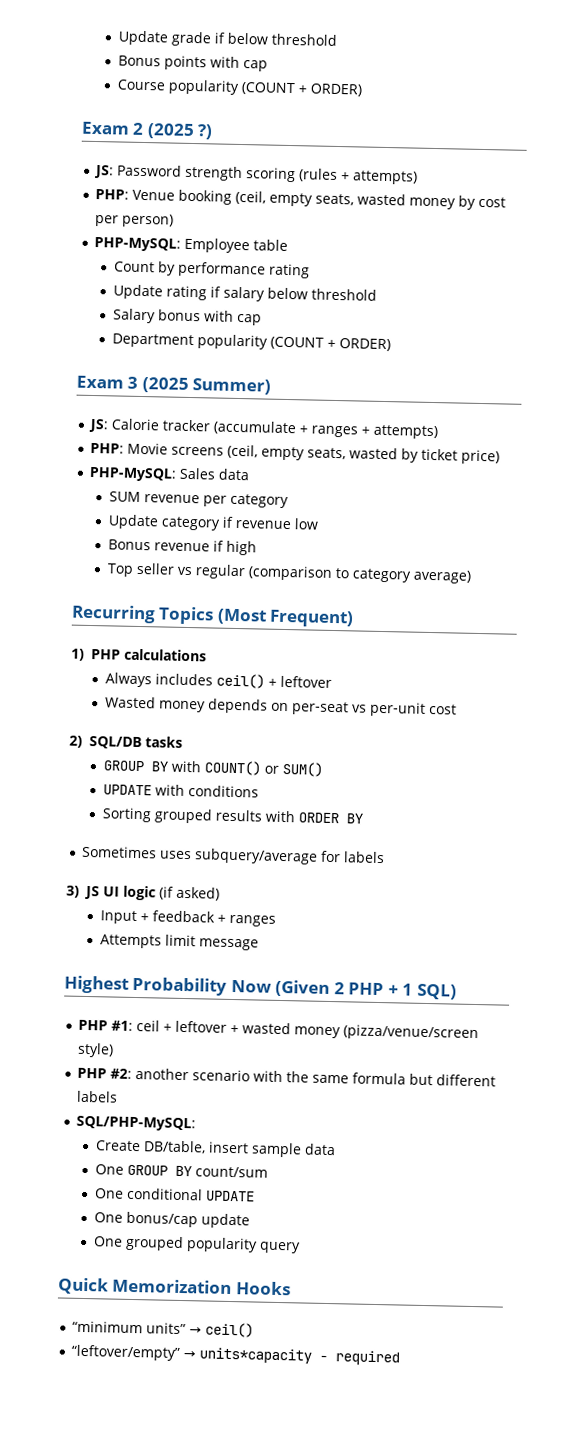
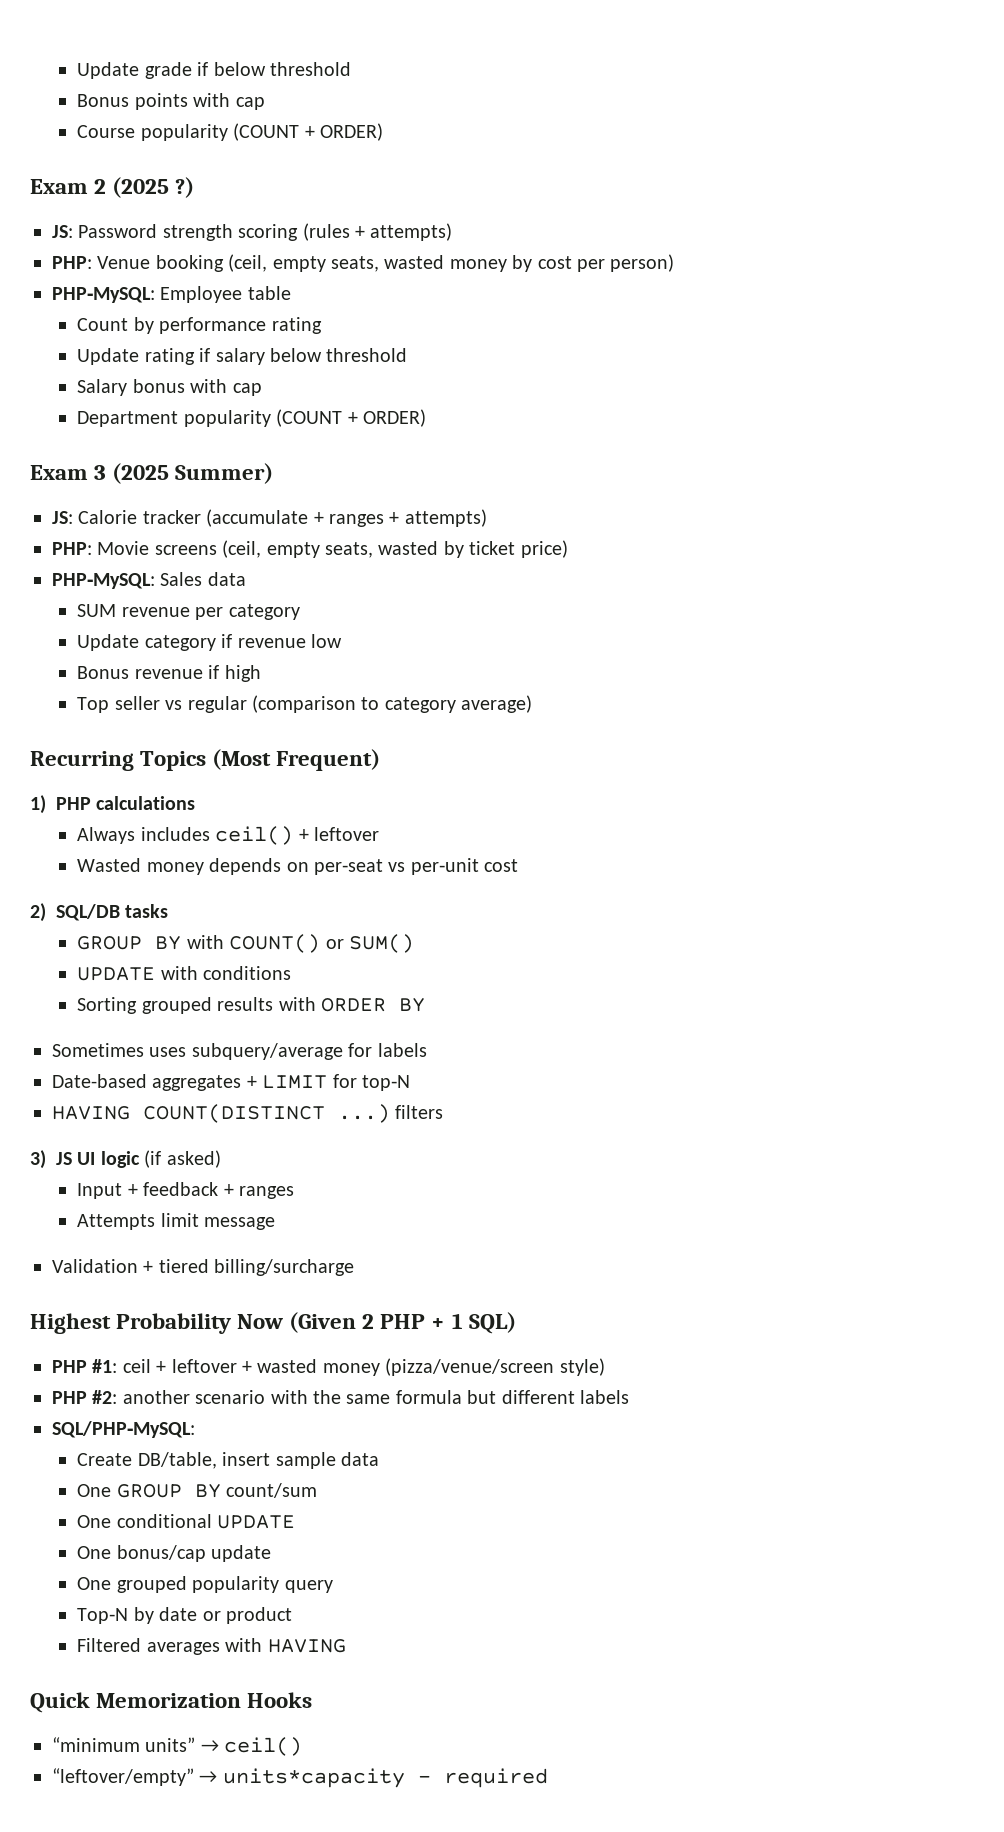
(386, 857) none -> [52,1074,410,1091] [52,1104,444,1123] // Date-based aggregates + LIMIT for top‑N // HAVING COUNT(DISTINCT ...) filters
(259, 944) none -> [52,1259,355,1276] // Validation + tiered billing/surcharge
(301, 1247) none -> [77,1607,292,1624] [77,1638,346,1655] // Top‑N by date or product // Filtered averages with HAVING

